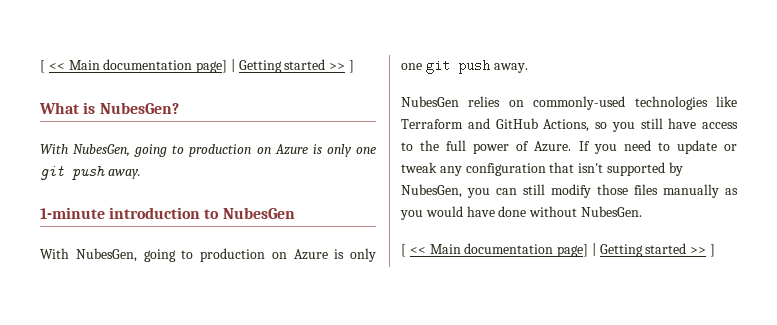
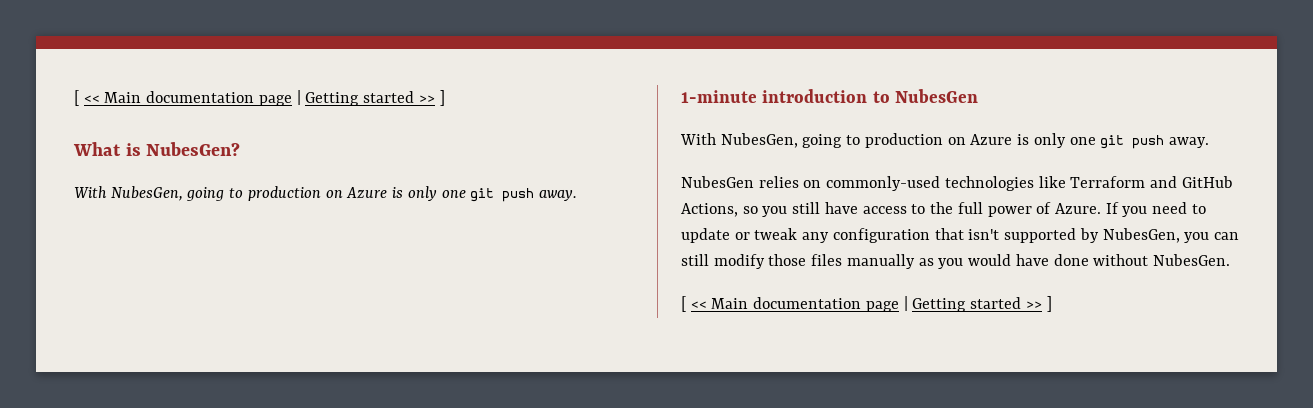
[40,59,228,73] [ << Main documentation page] -> [74,90,292,106] [ << Main documentation page
[557,244,589,257] page] -> [865,301,899,312] page

